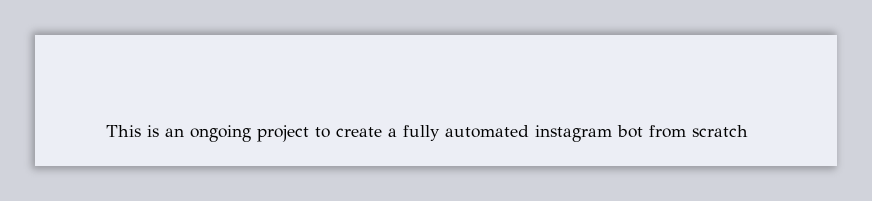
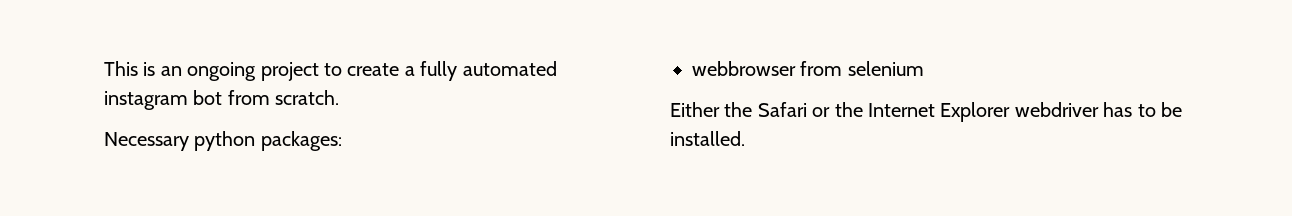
[692,125,748,137] scratch -> [275,90,340,105] [104,131,342,151] [692,61,924,76] [670,102,1182,122] [670,131,745,146] scratch. // Necessary python packages: // webbrowser from selenium // Either the Safari or the Internet Explorer webdriver has to be installed.

